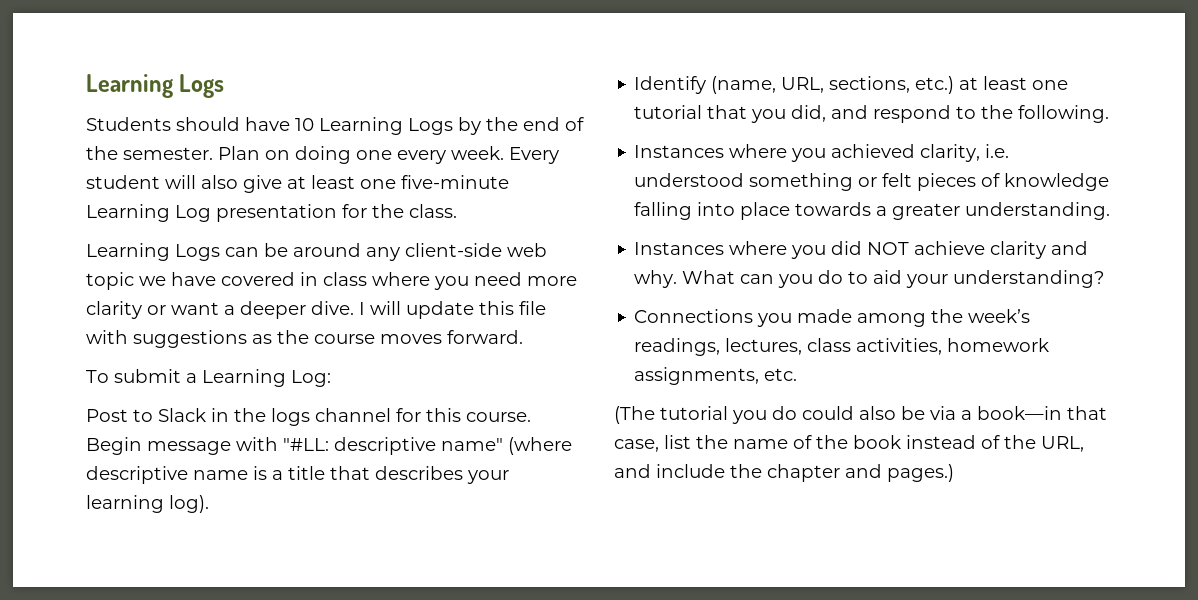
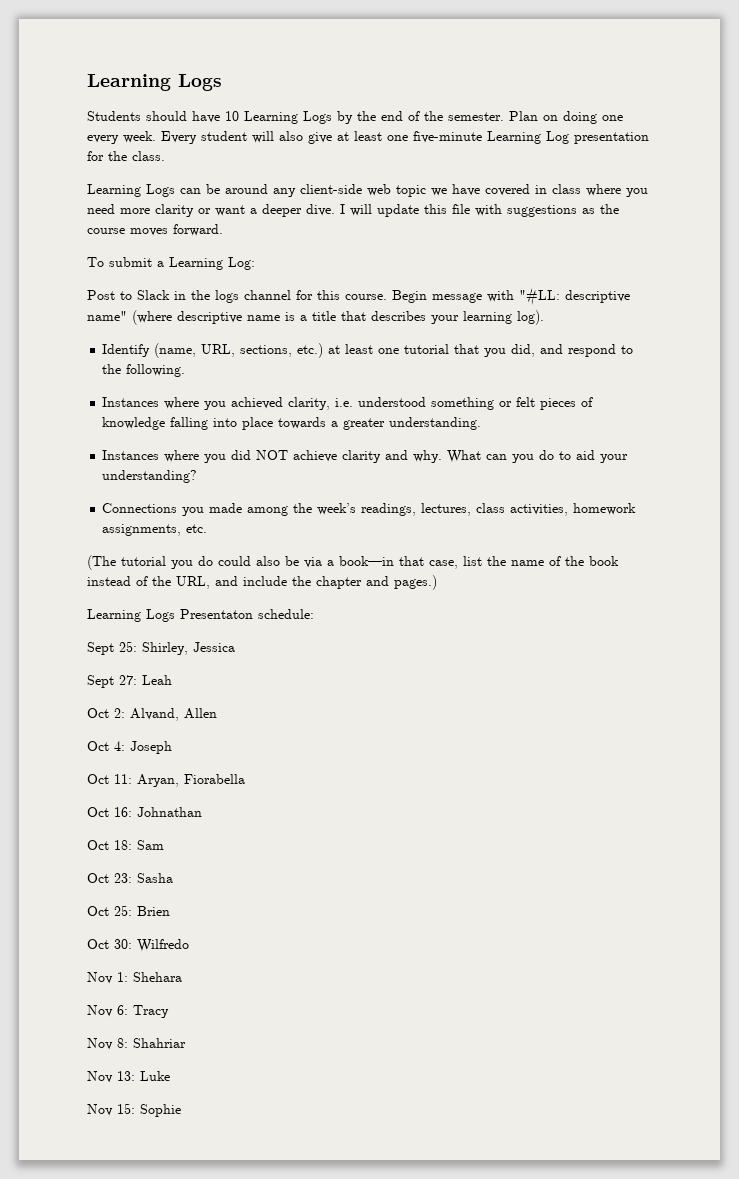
(954, 473) none -> [87,609,314,622] [87,641,235,655] [87,675,172,688] [87,708,217,721] [87,741,172,754] [87,774,245,787] [87,807,202,817] [87,840,164,850] [87,873,173,883] [87,905,170,916] [87,939,189,952] [87,972,182,984] [87,1005,169,1018] [87,1038,186,1050] [87,1071,170,1083] [87,1103,181,1117] // Learning Logs Presentaton schedule: // Sept 25: Shirley, Jessica // Sept 27: Leah // Oct 2: Alvand, Allen // Oct 4: Joseph // Oct 11: Aryan, Fiorabella // Oct 16: Johnathan // Oct 18: Sam // Oct 23: Sasha // Oct 25: Brien // Oct 30: Wilfredo // Nov 1: Shehara // Nov 6: Tracy // Nov 8: Shahriar // Nov 13: Luke // Nov 15: Sophie

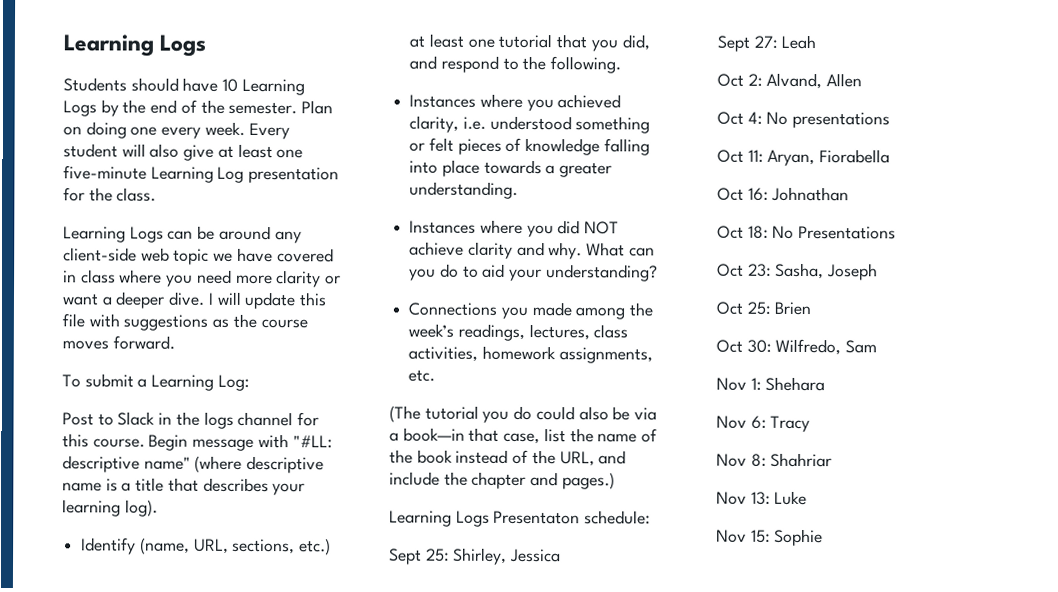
[130,741,172,754] Joseph -> [766,111,891,129] No presentations
[137,840,164,850] Sam -> [772,225,897,240] No Presentations
[137,873,173,883] Sasha -> [775,262,879,281] Sasha, Joseph
[137,939,189,952] Wilfredo -> [775,338,878,356] Wilfredo, Sam

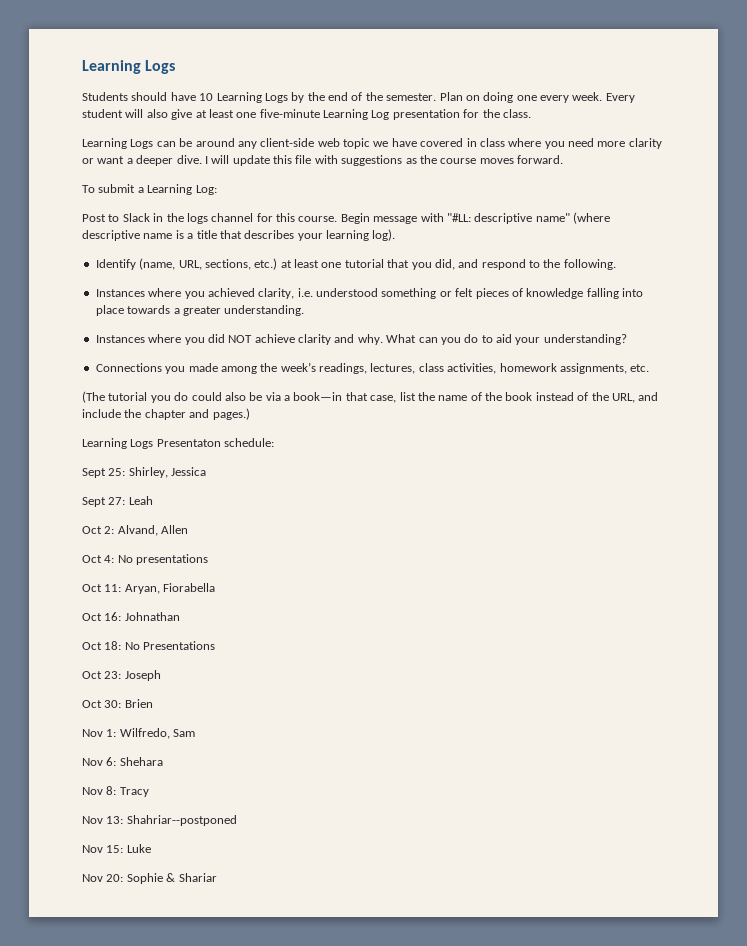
[775,262,825,280] Sasha, -> (122, 675) none
[746,301,771,315] 25: -> [104,700,122,708] 30:
[716,339,772,353] Oct 30: -> [82,729,117,737] Nov 1:
[750,377,762,391] 1: -> [106,757,117,766] 6:
[750,415,767,429] 6: -> [106,786,117,795] 8:
[750,452,833,468] [716,491,771,505] 8: Shahriar // Nov 13: -> [106,815,237,826] [82,845,124,853] 13: Shahriar--postponed // Nov 15:
[750,528,824,547] 15: Sophie -> [106,873,217,884] 20: Sophie & Shariar

